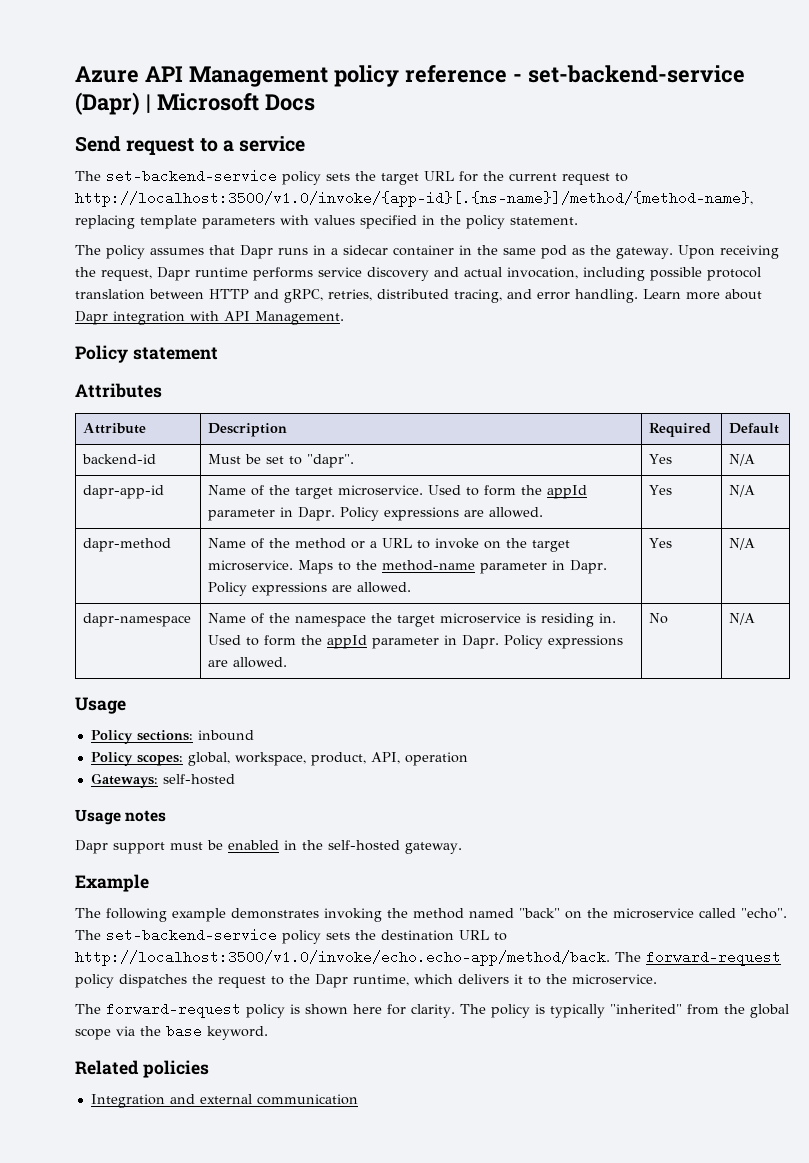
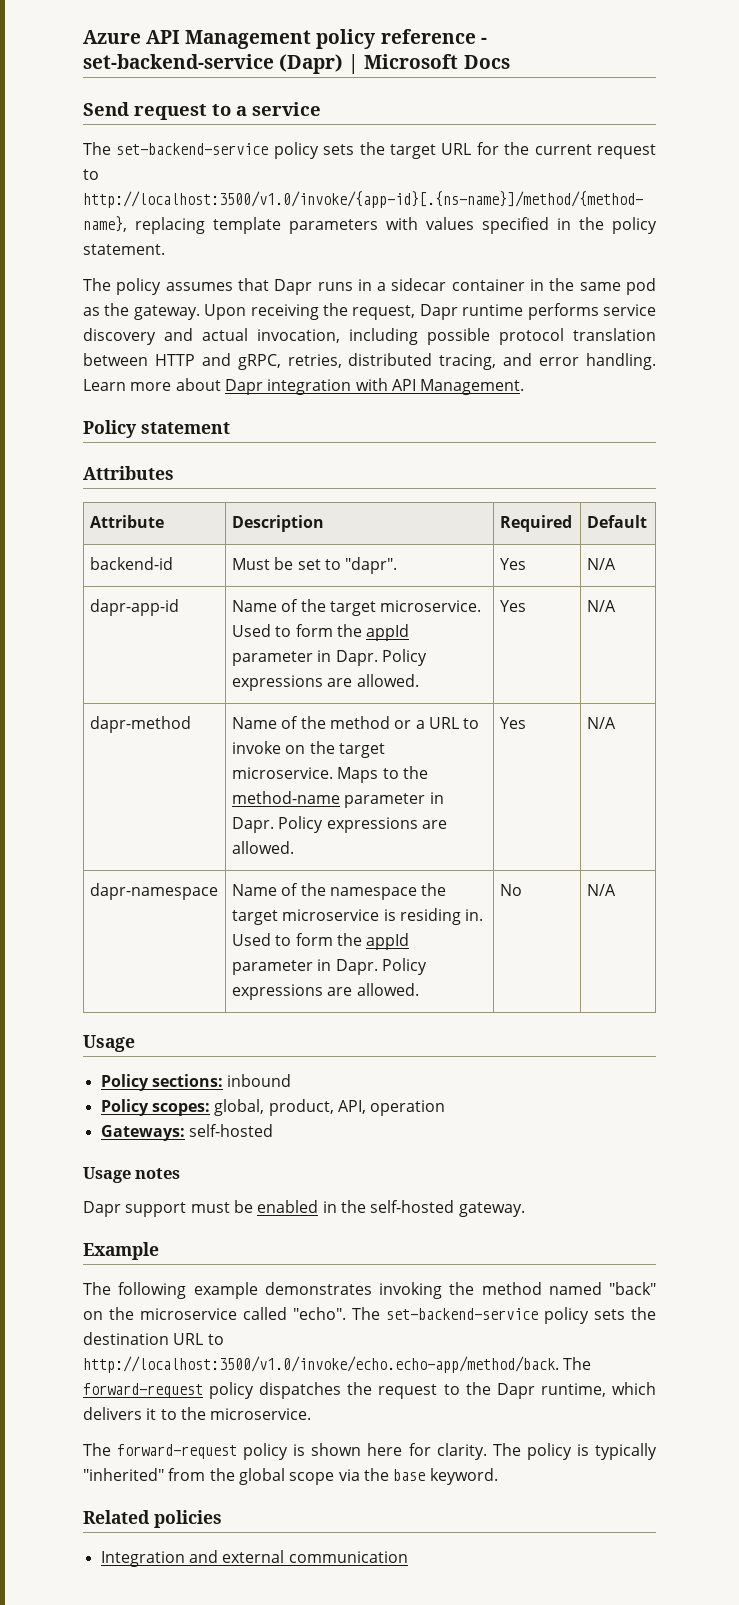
[234,752,306,766] workspace, -> (265, 1107) none

